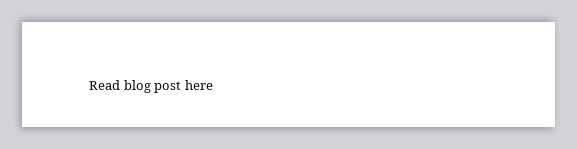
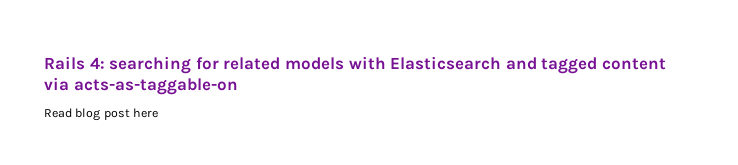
(89, 85) none -> [44,56,666,74] [44,77,238,95] Rails 4: searching for related models with Elasticsearch and tagged content via acts-as-taggable-on //

